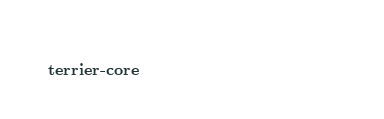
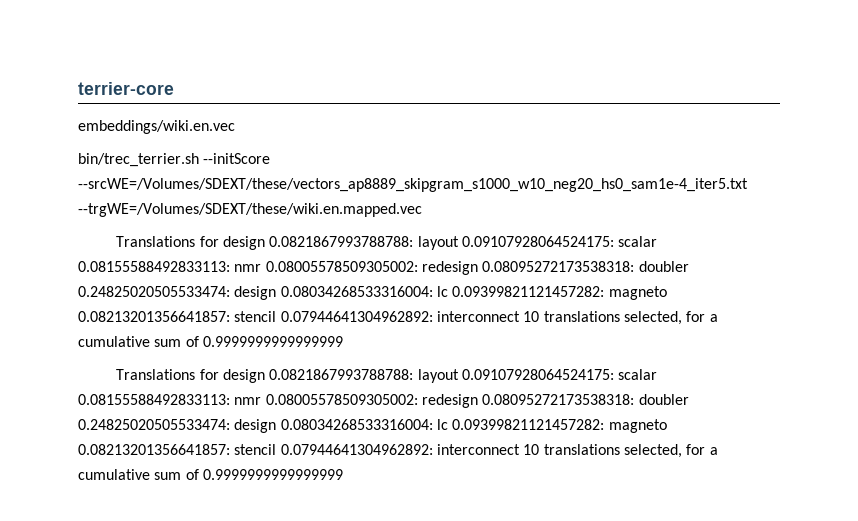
(139, 69) none -> [78,120,235,134] [78,153,271,167] [78,178,748,192] [78,203,422,217] [116,236,658,250] [78,261,689,275] [78,286,667,300] [78,311,718,325] [78,336,343,347] [116,369,658,383] [78,394,689,408] [78,419,667,433] [78,444,718,458] [78,469,343,480] // embeddings/wiki.en.vec // bin/trec_terrier.sh --initScore --srcWE=/Volumes/SDEXT/these/vectors_ap8889_skipgram_s1000_w10_neg20_hs0_sam1e-4_iter5.txt --trgWE=/Volumes/SDEXT/these/wiki.en.mapped.vec // Translations for design 0.0821867993788788: layout 0.09107928064524175: scalar 0.08155588492833113: nmr 0.08005578509305002: redesign 0.08095272173538318: doubler 0.24825020505533474: design 0.08034268533316004: lc 0.09399821121457282: magneto 0.08213201356641857: stencil 0.07944641304962892: interconnect 10 translations selected, for a cumulative sum of 0.9999999999999999 // Translations for design 0.0821867993788788: layout 0.09107928064524175: scalar 0.08155588492833113: nmr 0.08005578509305002: redesign 0.08095272173538318: doubler 0.24825020505533474: design 0.08034268533316004: lc 0.09399821121457282: magneto 0.08213201356641857: stencil 0.07944641304962892: interconnect 10 translations selected, for a cumulative sum of 0.9999999999999999

